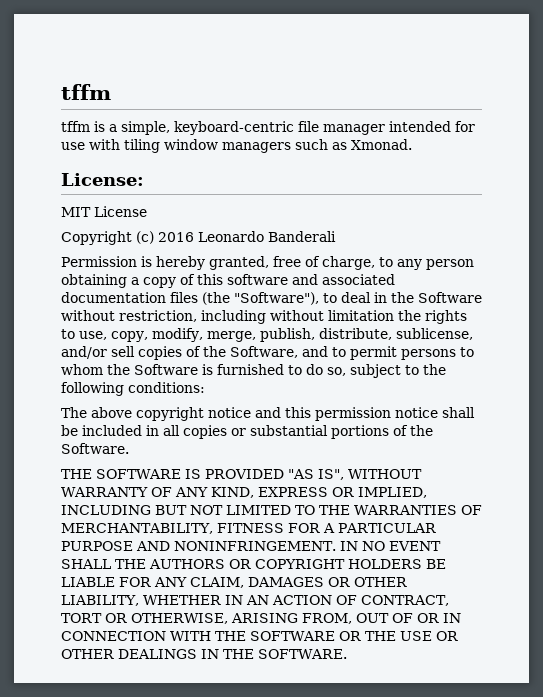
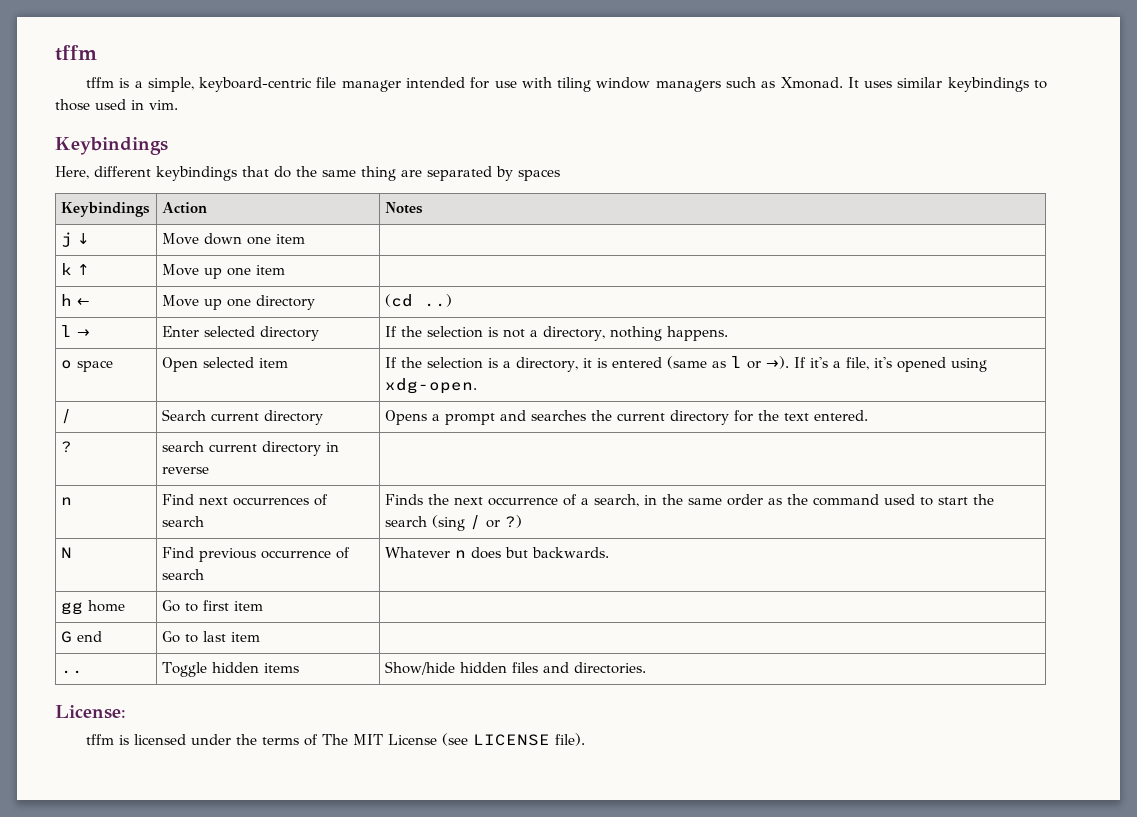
[61,173,144,186] [61,206,147,217] [61,231,336,245] [61,256,474,270] [61,274,395,288] [61,292,482,305] [61,310,467,324] [61,328,473,342] [61,346,474,360] [61,364,446,378] [61,382,205,396] [61,407,475,421] [61,425,433,439] [61,443,129,454] [61,469,422,480] [61,487,427,498] [61,505,482,515] [61,523,436,534] [61,541,441,551] [61,559,446,569] [61,577,407,588] [61,595,449,606] [61,613,461,624] [61,631,458,641] [61,649,347,659] // License: // MIT License // Copyright (c) 2016 Leonardo Banderali // Permission is hereby granted, free of charge, to any person obtaining a copy of this software and associated documentation files (the "Software"), to deal in the Software without restriction, including without limitation the rights to use, copy, modify, merge, publish, distribute, sublicense, and/or sell copies of the Software, and to permit persons to whom the Software is furnished to do so, subject to the following conditions: // The above copyright notice and this permission notice shall be included in all copies or substantial portions of the Software. // THE SOFTWARE IS PROVIDED "AS IS", WITHOUT WARRANTY OF ANY KIND, EXPRESS OR IMPLIED, INCLUDING BUT NOT LIMITED TO THE WARRANTIES OF MERCHANTABILITY, FITNESS FOR A PARTICULAR PURPOSE AND NONINFRINGEMENT. IN NO EVENT SHALL THE AUTHORS OR COPYRIGHT HOLDERS BE LIABLE FOR ANY CLAIM, DAMAGES OR OTHER LIABILITY, WHETHER IN AN ACTION OF CONTRACT, TORT OR OTHERWISE, ARISING FROM, OUT OF OR IN CONNECTION WITH THE SOFTWARE OR THE USE OR OTHER DEALINGS IN THE SOFTWARE. -> [847,77,1047,92] [55,99,178,111] [55,137,168,155] [55,166,560,181] [61,202,151,217] [162,202,208,214] [385,202,424,214] [61,232,91,247] [162,233,306,245] [61,263,91,275] [162,264,286,279] [61,294,91,306] [162,295,316,310] [385,294,453,307] [61,325,91,337] [162,326,320,341] [385,326,729,341] [61,360,114,372] [162,357,289,372] [385,356,988,372] [385,378,478,394] [61,409,73,424] [162,409,324,425] [385,410,869,425] [61,441,73,453] [162,441,340,456] [162,467,210,474] [61,497,73,505] [162,494,329,506] [162,516,205,527] [385,494,995,507] [385,515,523,531] [61,547,73,558] [162,547,351,562] [162,569,205,580] [385,547,610,559] [61,600,126,615] [162,600,264,612] [61,631,103,643] [162,631,261,643] [61,670,84,674] [162,662,300,677] [385,661,647,675] [55,705,126,719] [86,733,586,746] It uses similar keybindings to those used in vim. // Keybindings // Here, different keybindings that do the same thing are separated by spaces // Keybindings | Action | Notes // j ↓ | Move down one item | // k ↑ | Move up one item | // h ← | Move up one directory | (cd ..) // l → | Enter selected directory | If the selection is not a directory, nothing happens. // o space | Open selected item | If the selection is a directory, it is entered (same as l or →). If it's a file, it's opened using xdg-open. // / | Search current directory | Opens a prompt and searches the current directory for the text entered. // ? | search current directory in reverse | // n | Find next occurrences of search | Finds the next occurrence of a search, in the same order as the command used to start the search (sing / or ?) // N | Find previous occurrence of search | Whatever n does but backwards. // gg home | Go to first item | // G end | Go to last item | // .. | Toggle hidden items | Show/hide hidden files and directories. // License: // tffm is licensed under the terms of The MIT License (see LICENSE file).

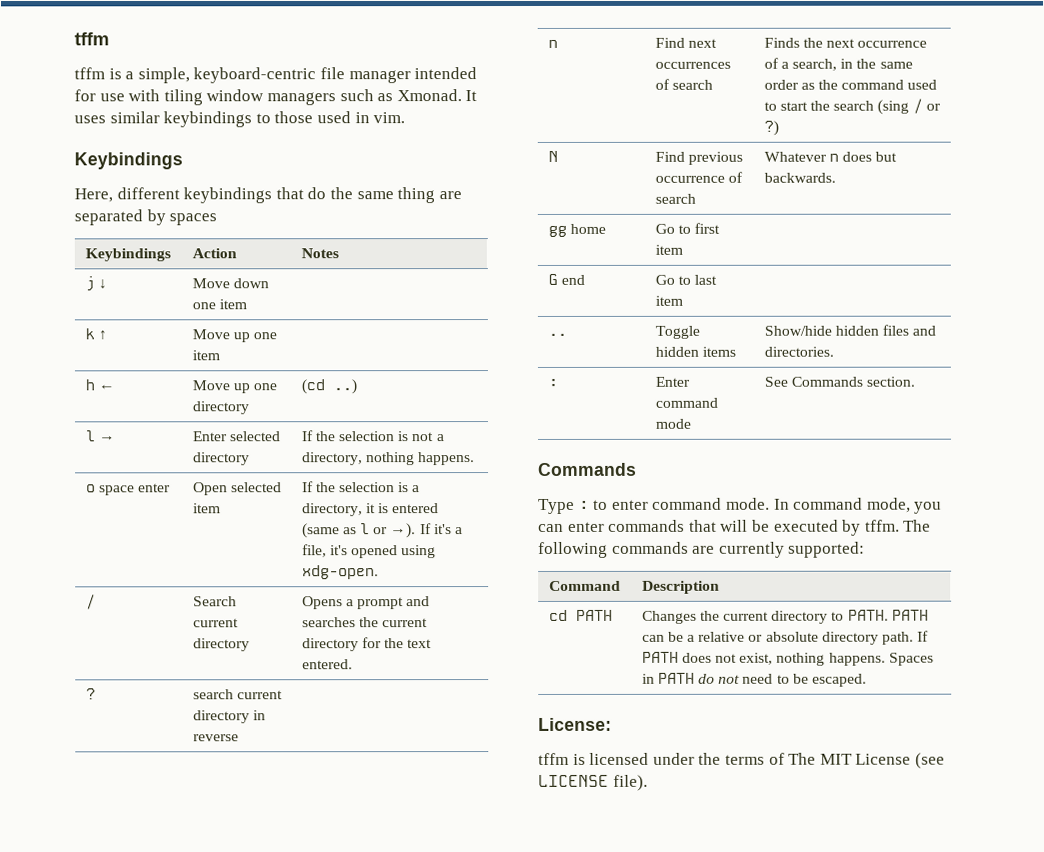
(114, 366) none -> [138,483,172,493] enter
(647, 668) none -> [547,378,558,387] [654,376,690,387] [654,397,718,408] [654,418,692,429] [763,376,916,387] [538,462,637,476] [538,497,943,514] [538,519,932,536] [538,541,866,558] [548,580,621,591] [641,580,720,594] [548,609,613,621] [641,609,929,624] [641,630,930,645] [641,651,934,666] [641,672,867,687] // : | Enter command mode | See Commands section. // Commands // Type : to enter command mode. In command mode, you can enter commands that will be executed by tffm. The following commands are currently supported: // Command | Description // cd PATH | Changes the current directory to PATH. PATH can be a relative or absolute directory path. If PATH does not exist, nothing happens. Spaces in PATH do not need to be escaped.

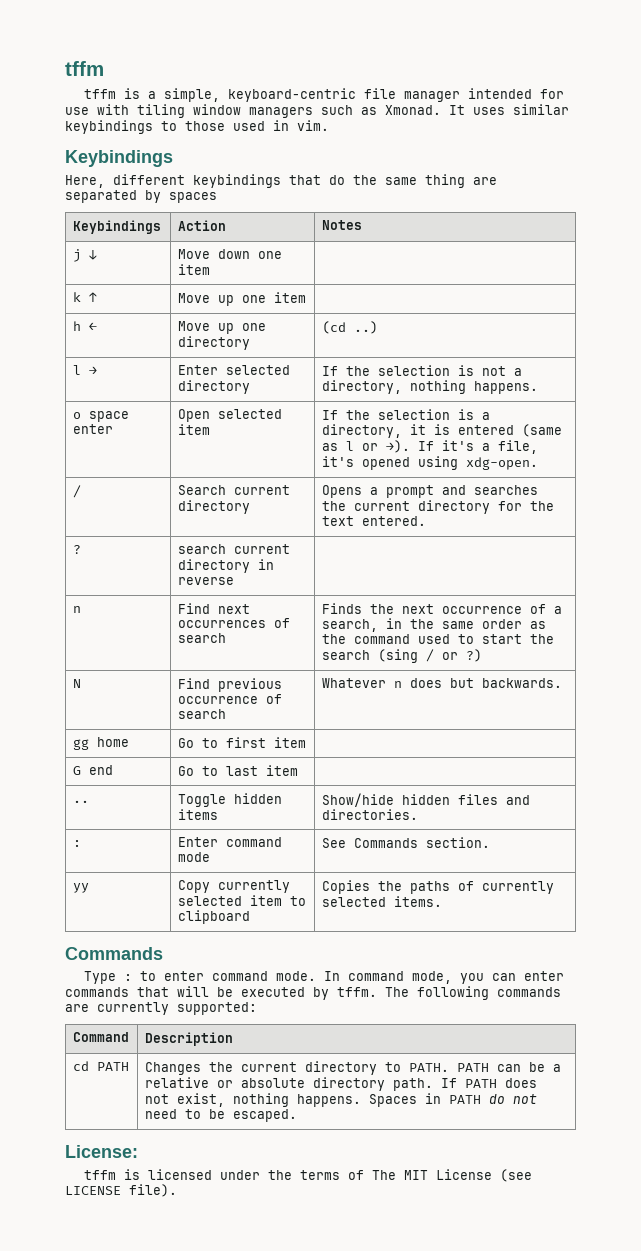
(916, 381) none -> [72,883,89,893] [177,880,290,893] [177,895,306,906] [177,910,250,924] [321,880,554,894] [321,896,442,907] // yy | Copy currently selected item to clipboard | Copies the paths of currently selected items.

